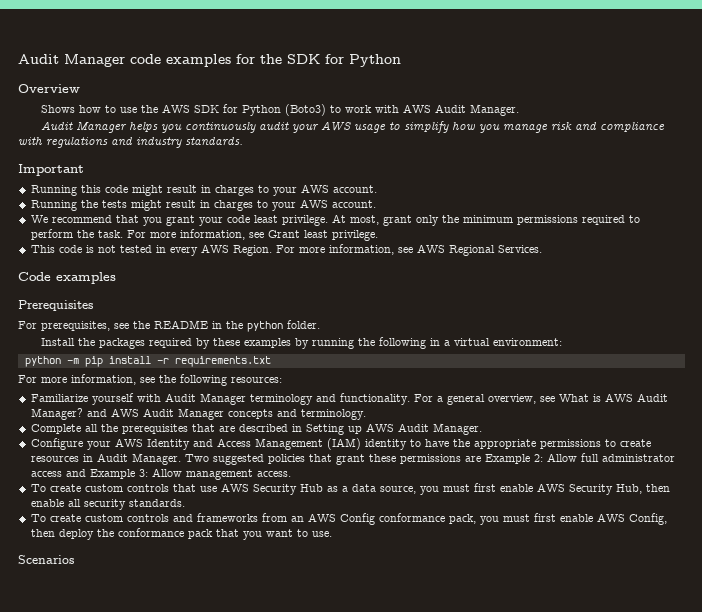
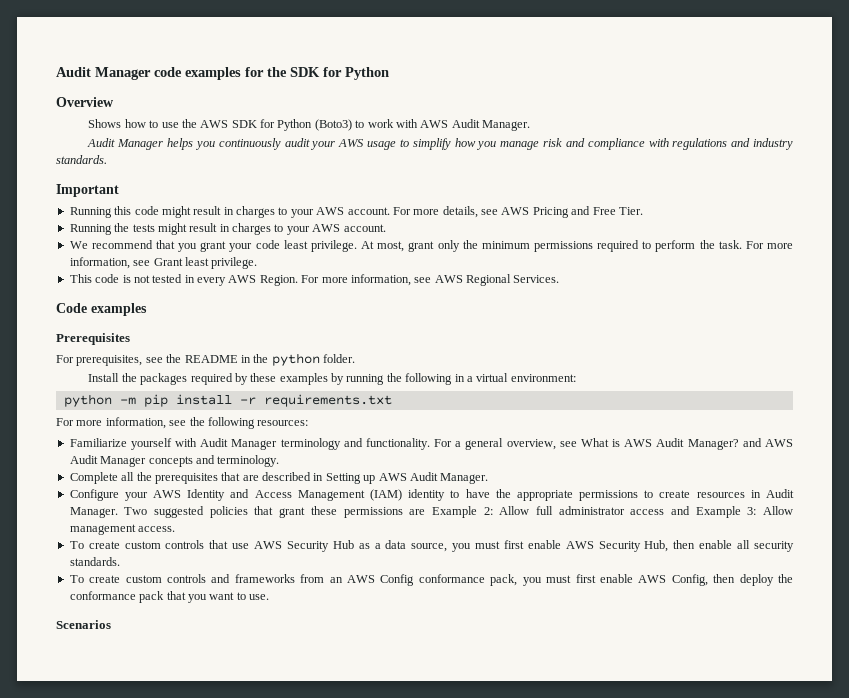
(377, 189) none -> [392,206,643,218] For more details, see AWS Pricing and Free Tier.

